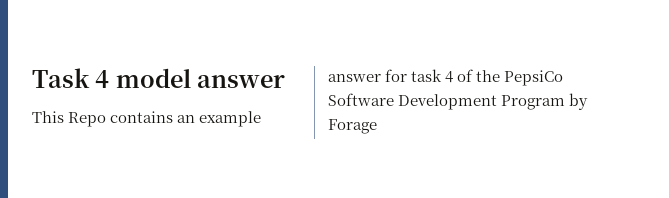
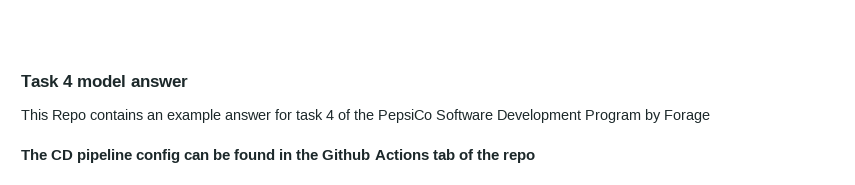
(377, 126) none -> [21,149,535,163] // The CD pipeline config can be found in the Github Actions tab of the repo

